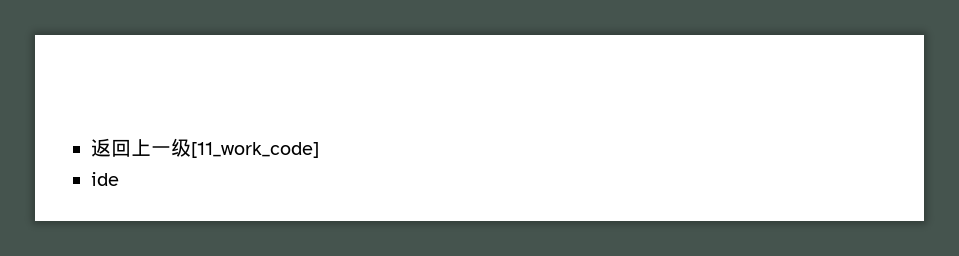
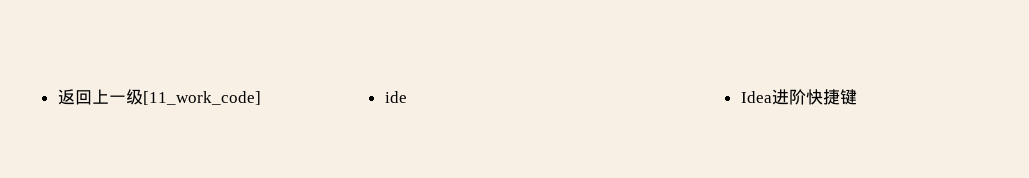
(119, 179) none -> [740,89,857,105] // Idea进阶快捷键

